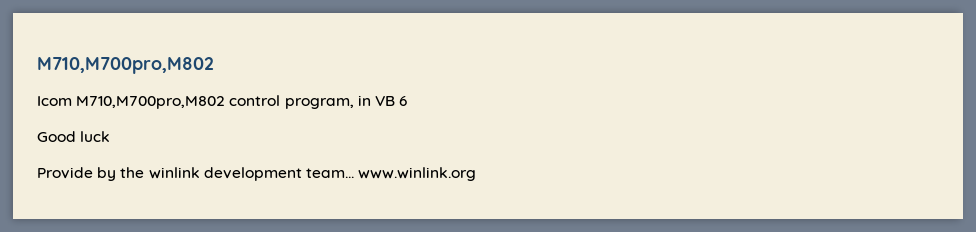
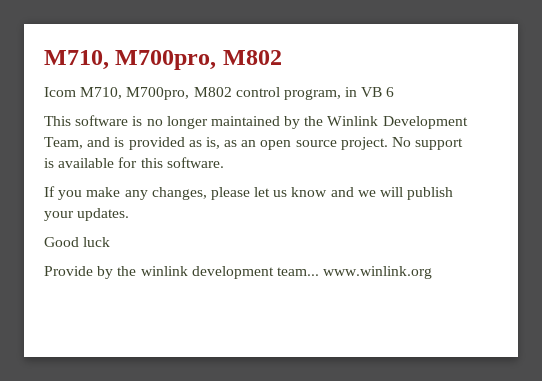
[37,57,214,74] [37,96,226,109] M710,M700pro,M802 // Icom M710,M700pro,M802 -> [44,50,282,70] [44,87,232,100] M710, M700pro, M802 // Icom M710, M700pro, M802
(408, 101) none -> [44,115,468,129] [44,137,464,150] [44,157,224,168] [44,186,454,200] [44,208,130,221] // This software is no longer maintained by the Winlink Development Team, and is provided as is, as an open source project. No support is available for this software. // If you make any changes, please let us know and we will publish your updates.

